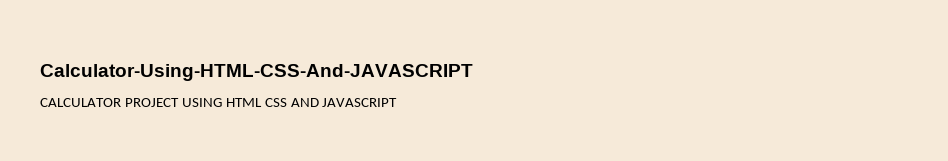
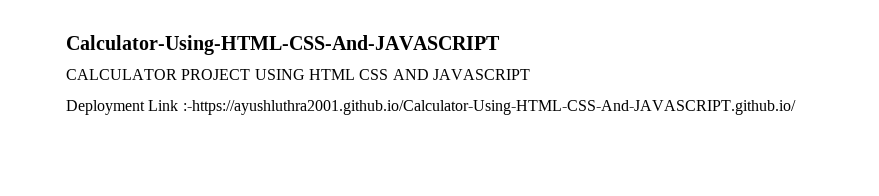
(398, 102) none -> [66,100,796,115] // Deployment Link :-https://ayushluthra2001.github.io/Calculator-Using-HTML-CSS-And-JAVASCRIPT.github.io/

